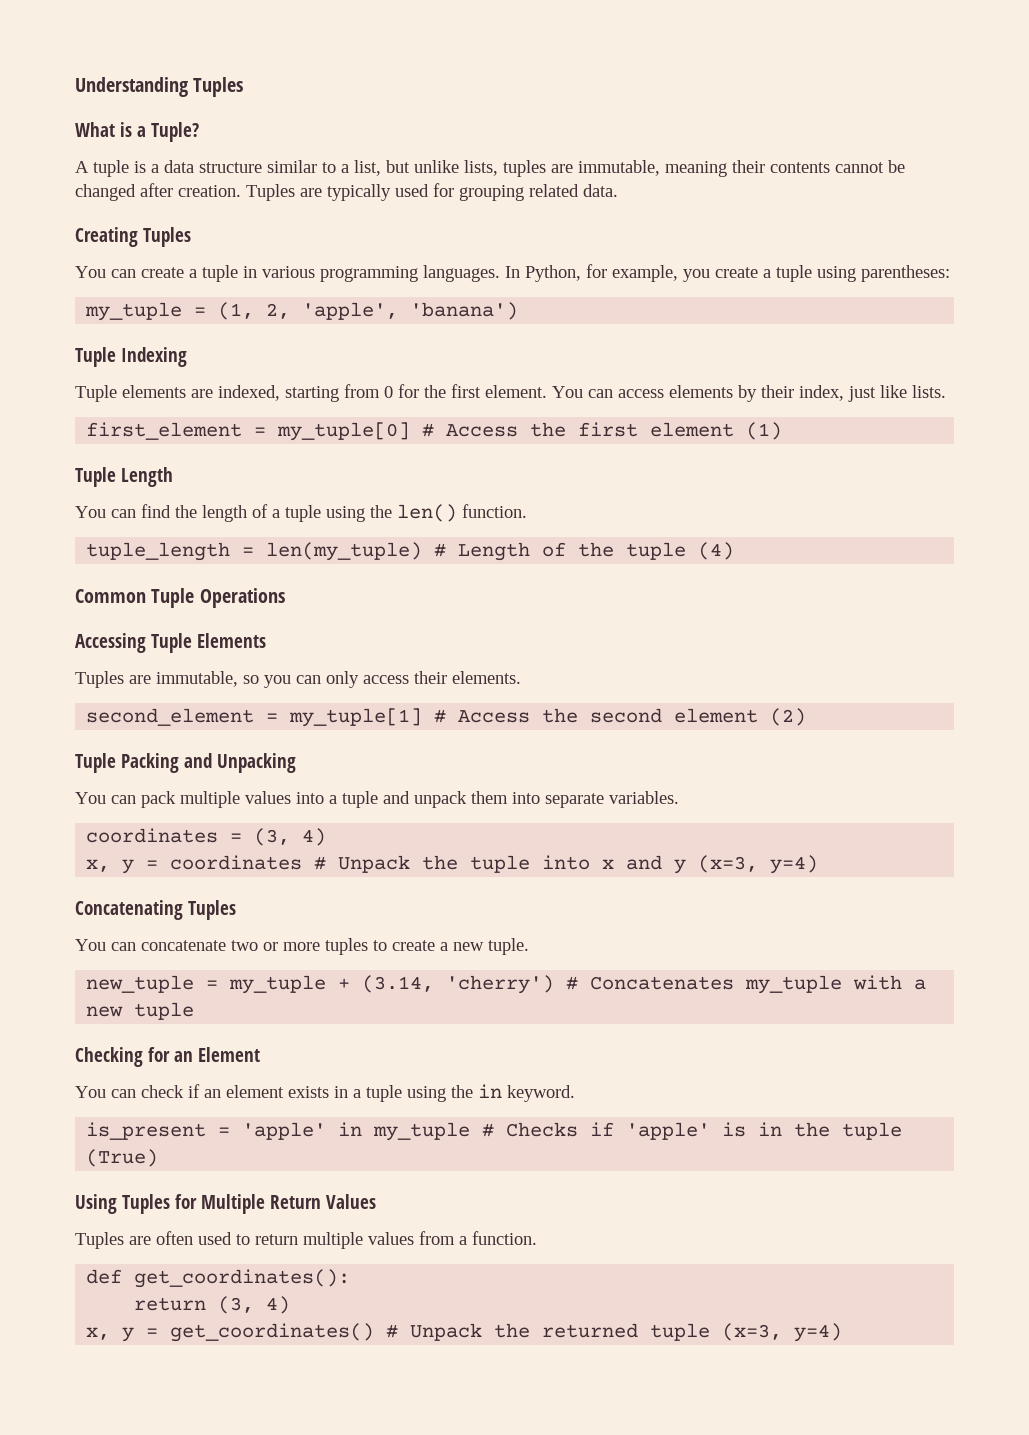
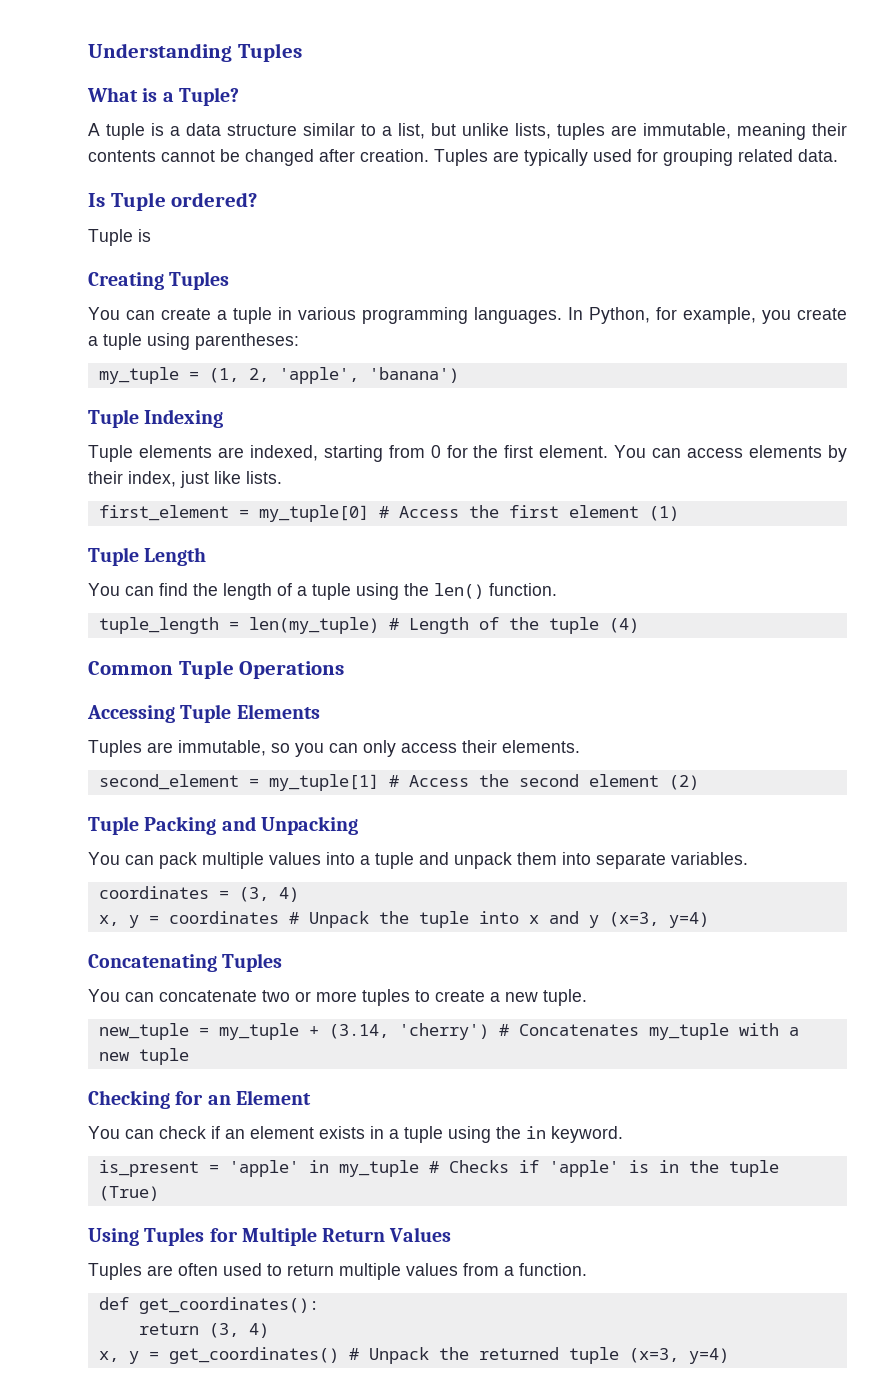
(618, 190) none -> [88,192,258,211] [88,229,151,246] // Is Tuple ordered? // Tuple is

